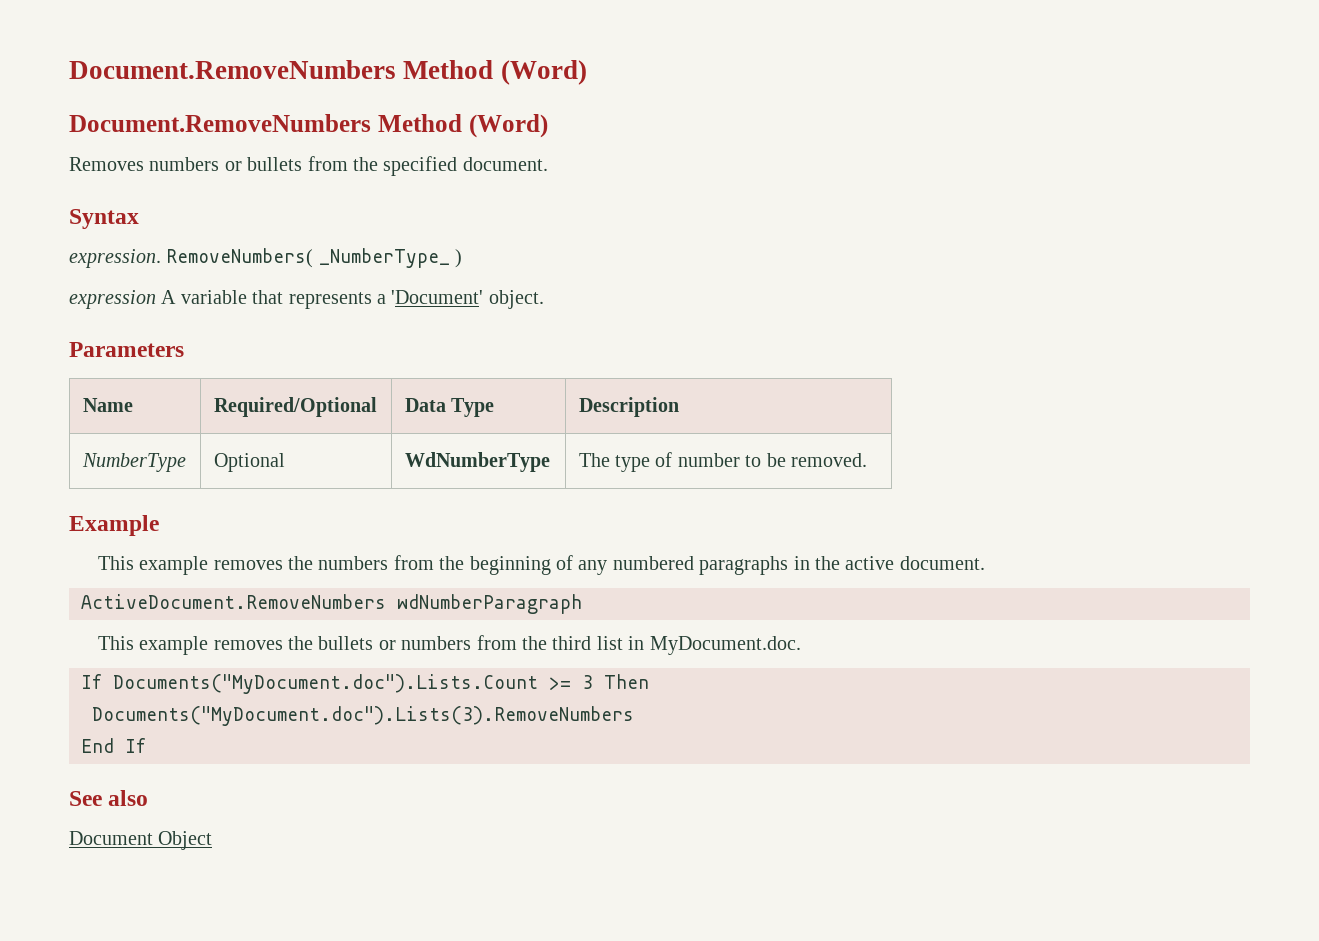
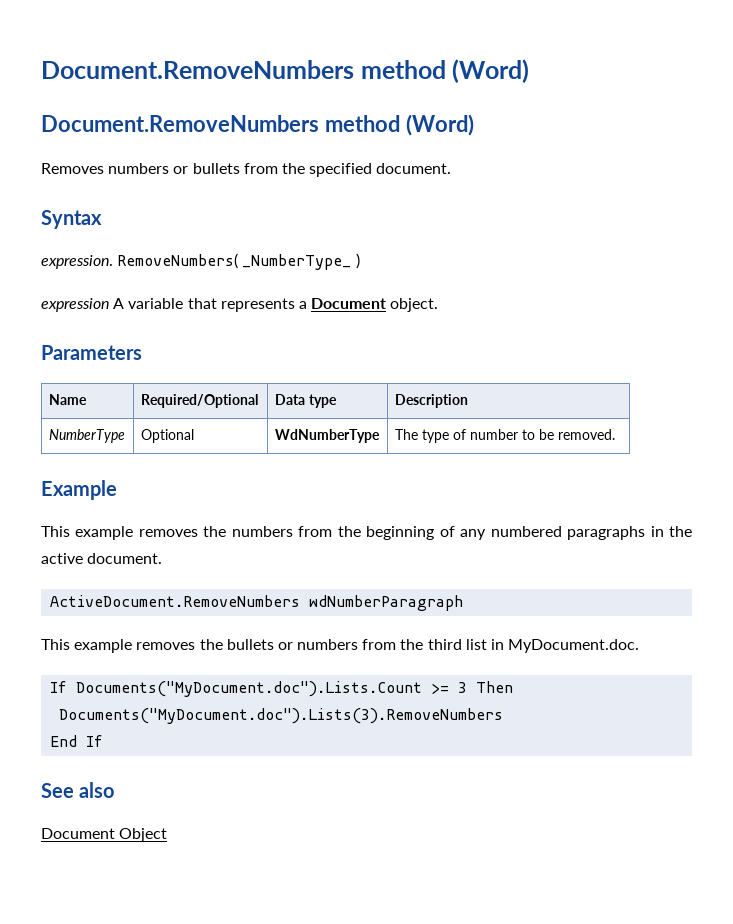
[69,60,494,79] Document.RemoveNumbers Method -> [41,60,446,79] Document.RemoveNumbers method
[377,114,462,132] Method -> [324,115,400,132] method
[391,290,484,304] 'Document' -> [311,298,387,309] Document
[451,398,495,417] Type -> [308,394,337,408] type

